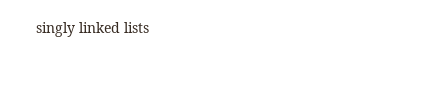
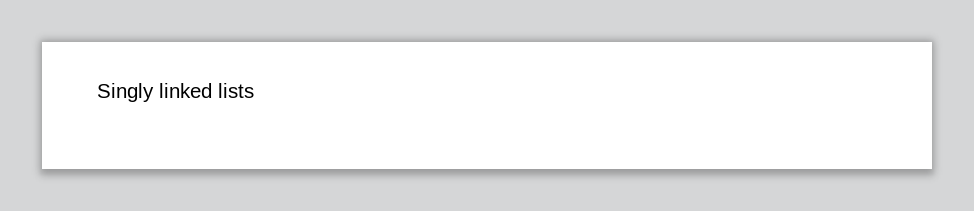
[36,22,75,37] singly -> [97,83,154,102] Singly

